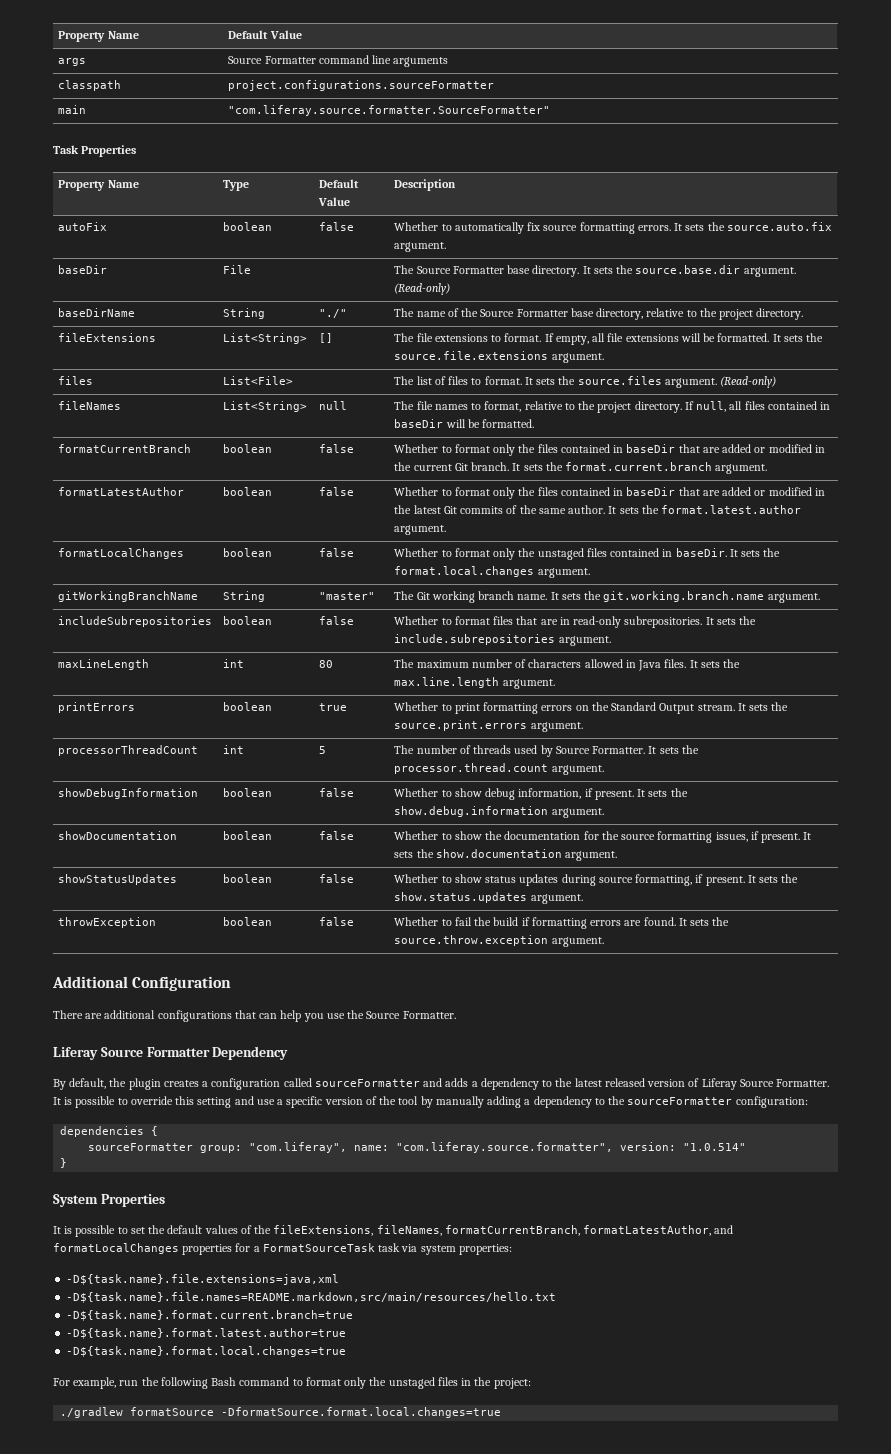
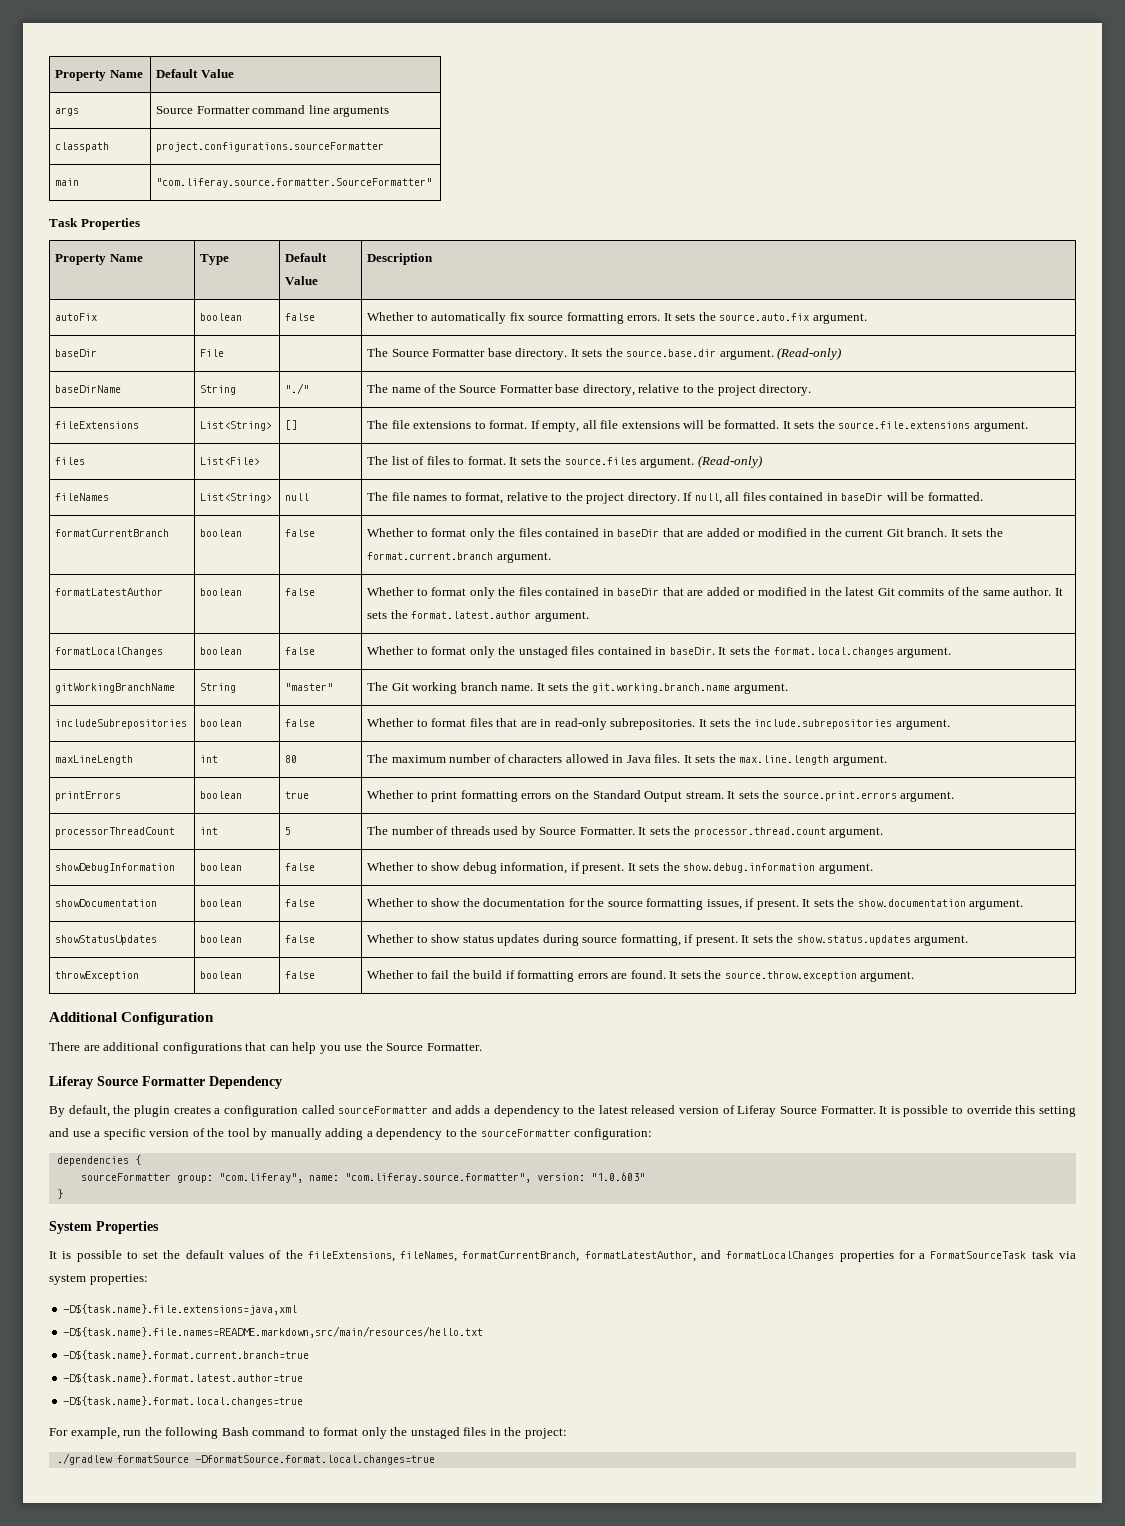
[683,1143,747,1151] "1.0.514" -> [590,1172,645,1181] "1.0.603"

